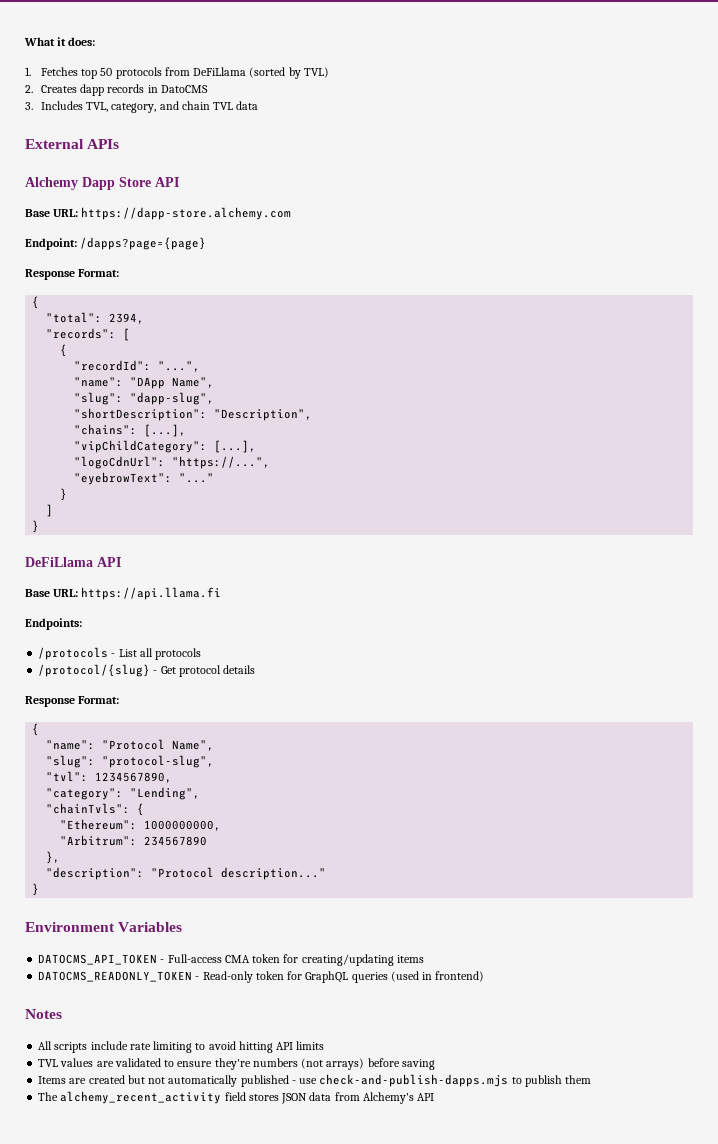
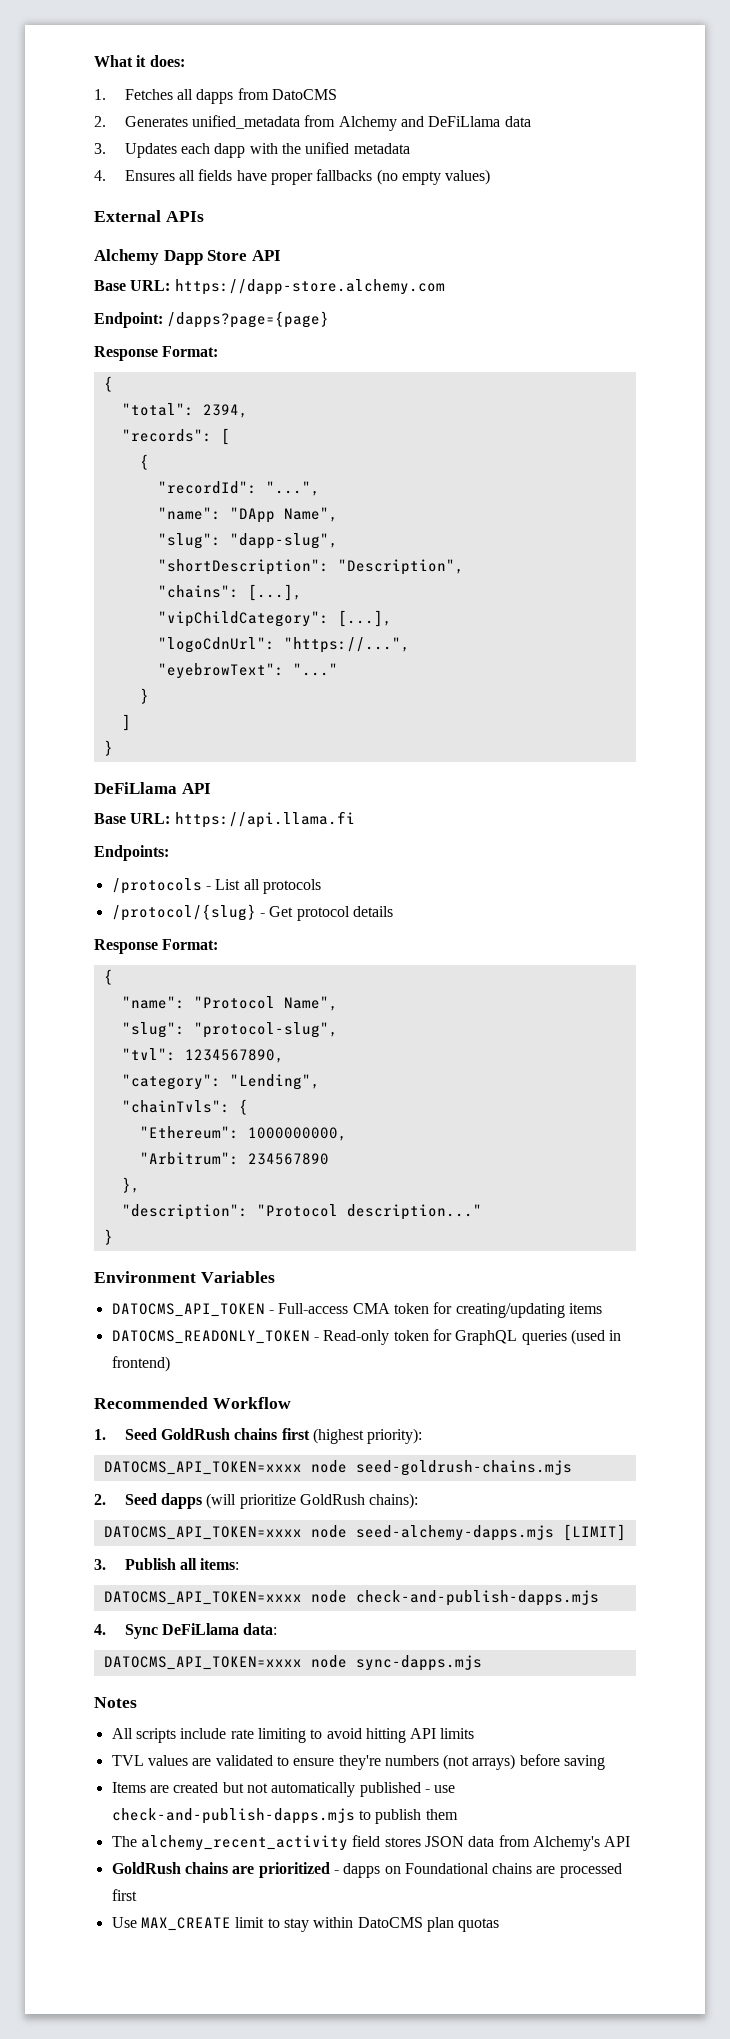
[81,67,329,79] [25,84,208,96] [25,101,259,113] top 50 protocols from DeFiLlama (sorted by TVL) // 2. Creates dapp records in DatoCMS // 3. Includes TVL, category, and chain TVL data -> [177,88,338,104] [94,115,531,131] [94,142,410,158] [94,169,491,185] all dapps from DatoCMS // 2. Generates unified_metadata from Alchemy and DeFiLlama data // 3. Updates each dapp with the unified metadata // 4. Ensures all fields have proper fallbacks (no empty values)
(485, 976) none -> [94,1397,291,1409] [94,1428,423,1444] [103,1460,572,1476] [94,1493,419,1509] [103,1524,626,1541] [94,1558,240,1570] [103,1590,599,1606] [94,1623,278,1639] [103,1655,482,1671] // Recommended Workflow // 1. Seed GoldRush chains first (highest priority): // DATOCMS_API_TOKEN=xxxx node seed-goldrush-chains.mjs // 2. Seed dapps (will prioritize GoldRush chains): // DATOCMS_API_TOKEN=xxxx node seed-alchemy-dapps.mjs [LIMIT] // 3. Publish all items: // DATOCMS_API_TOKEN=xxxx node check-and-publish-dapps.mjs // 4. Sync DeFiLlama data: // DATOCMS_API_TOKEN=xxxx node sync-dapps.mjs
(435, 1097) none -> [111,1862,622,1878] [111,1889,137,1901] [111,1917,500,1932] // GoldRush chains are prioritized - dapps on Foundational chains are processed first // Use MAX_CREATE limit to stay within DatoCMS plan quotas

